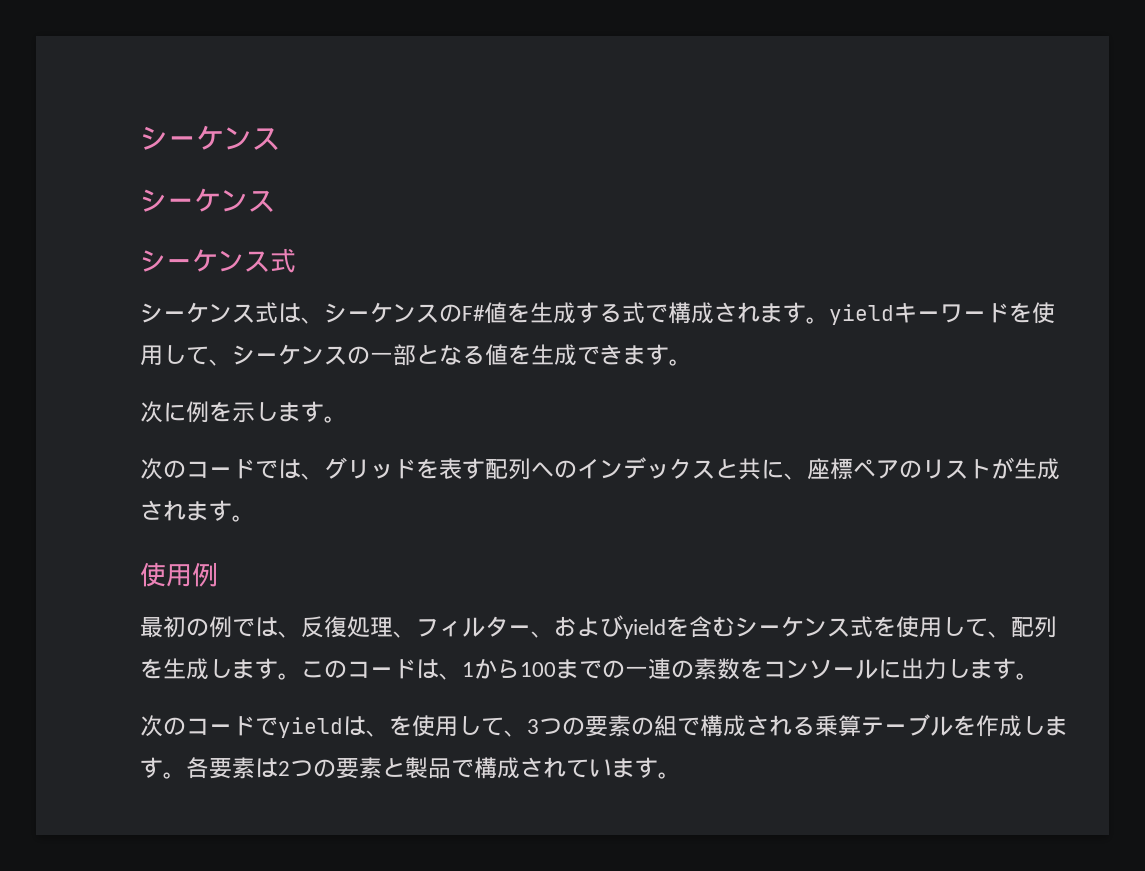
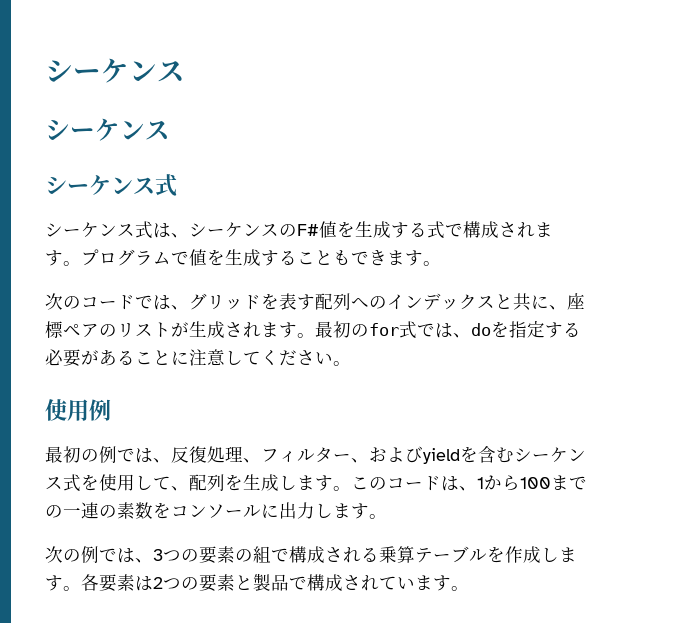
[829,302,1055,325] [140,344,692,366] [140,401,278,423] yieldキーワードを使用して、シーケンスの一部となる値を生成できます。 // 次に例を示し -> [81,249,387,266] プログラムで値を生成することもでき
(255, 518) none -> [315,320,581,339] [45,349,351,367] 最初のfor式では、doを指定する必要があることに注意してください。
[186,715,504,738] コードでyieldは、を使用して -> [81,546,135,563] 例では

